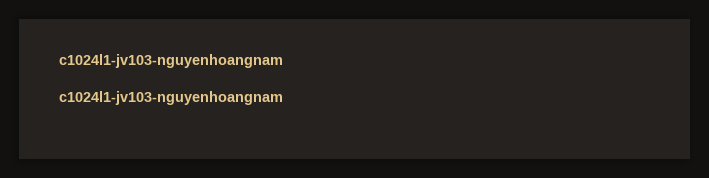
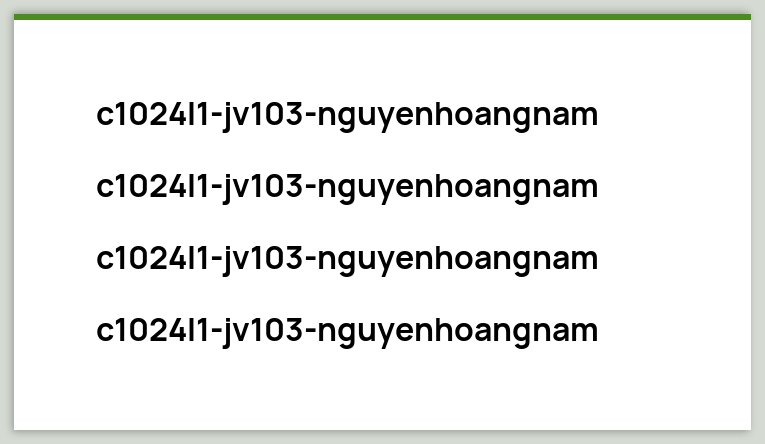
[59,54,283,68] [59,91,283,105] c1024l1-jv103-nguyenhoangnam // c1024l1-jv103-nguyenhoangnam -> [96,102,599,133] [96,174,599,205] [96,246,599,277] [96,318,599,349] c1024l1-jv103-nguyenhoangnam // c1024l1-jv103-nguyenhoangnam // c1024l1-jv103-nguyenhoangnam // c1024l1-jv103-nguyenhoangnam

